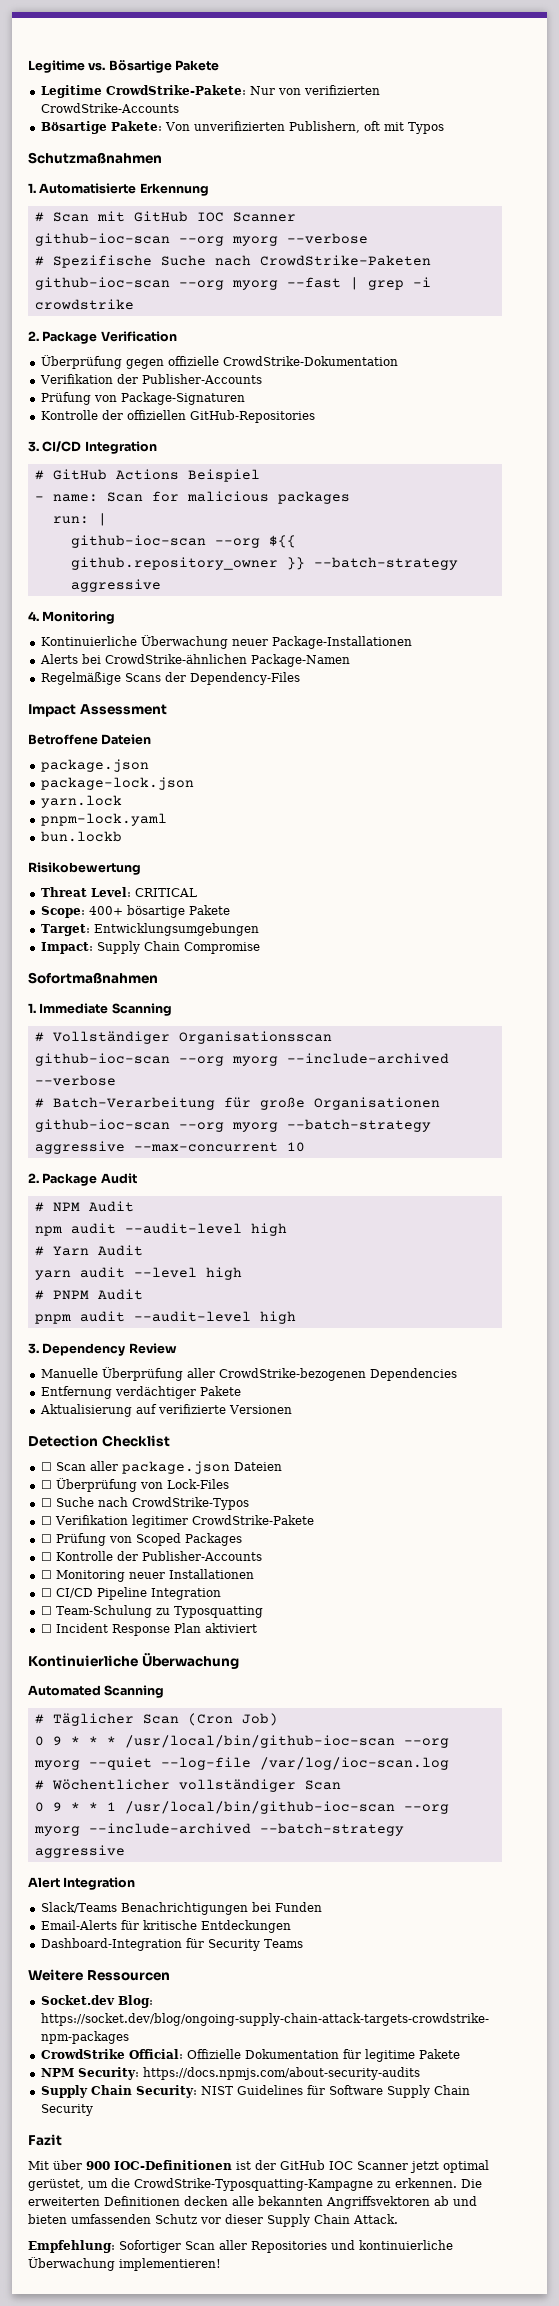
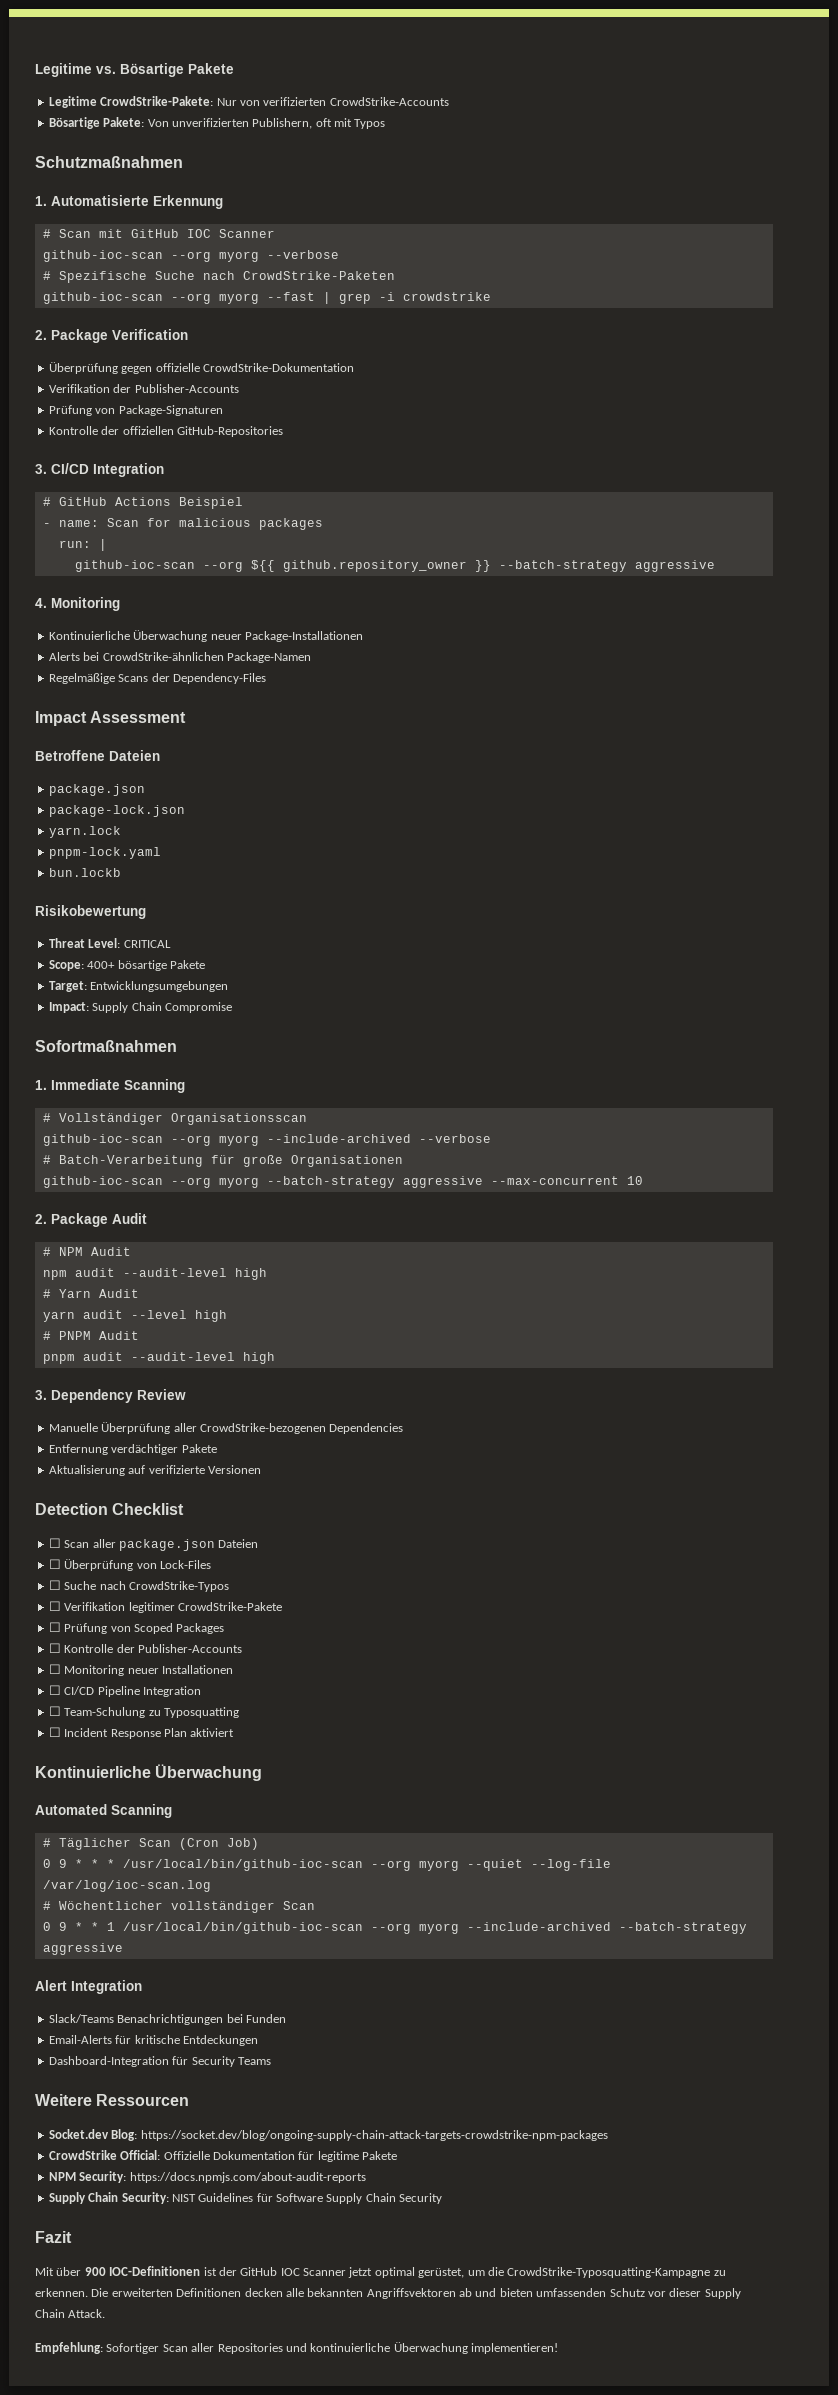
[142,2067,420,2080] https://docs.npmjs.com/about-security-audits -> [129,2172,366,2183] https://docs.npmjs.com/about-audit-reports

